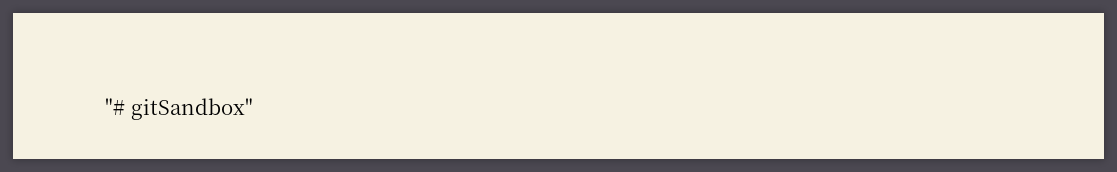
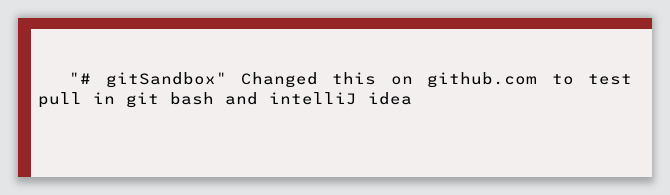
(253, 109) none -> [241,72,632,88] [38,92,412,108] Changed this on github.com to test pull in git bash and intelliJ idea

